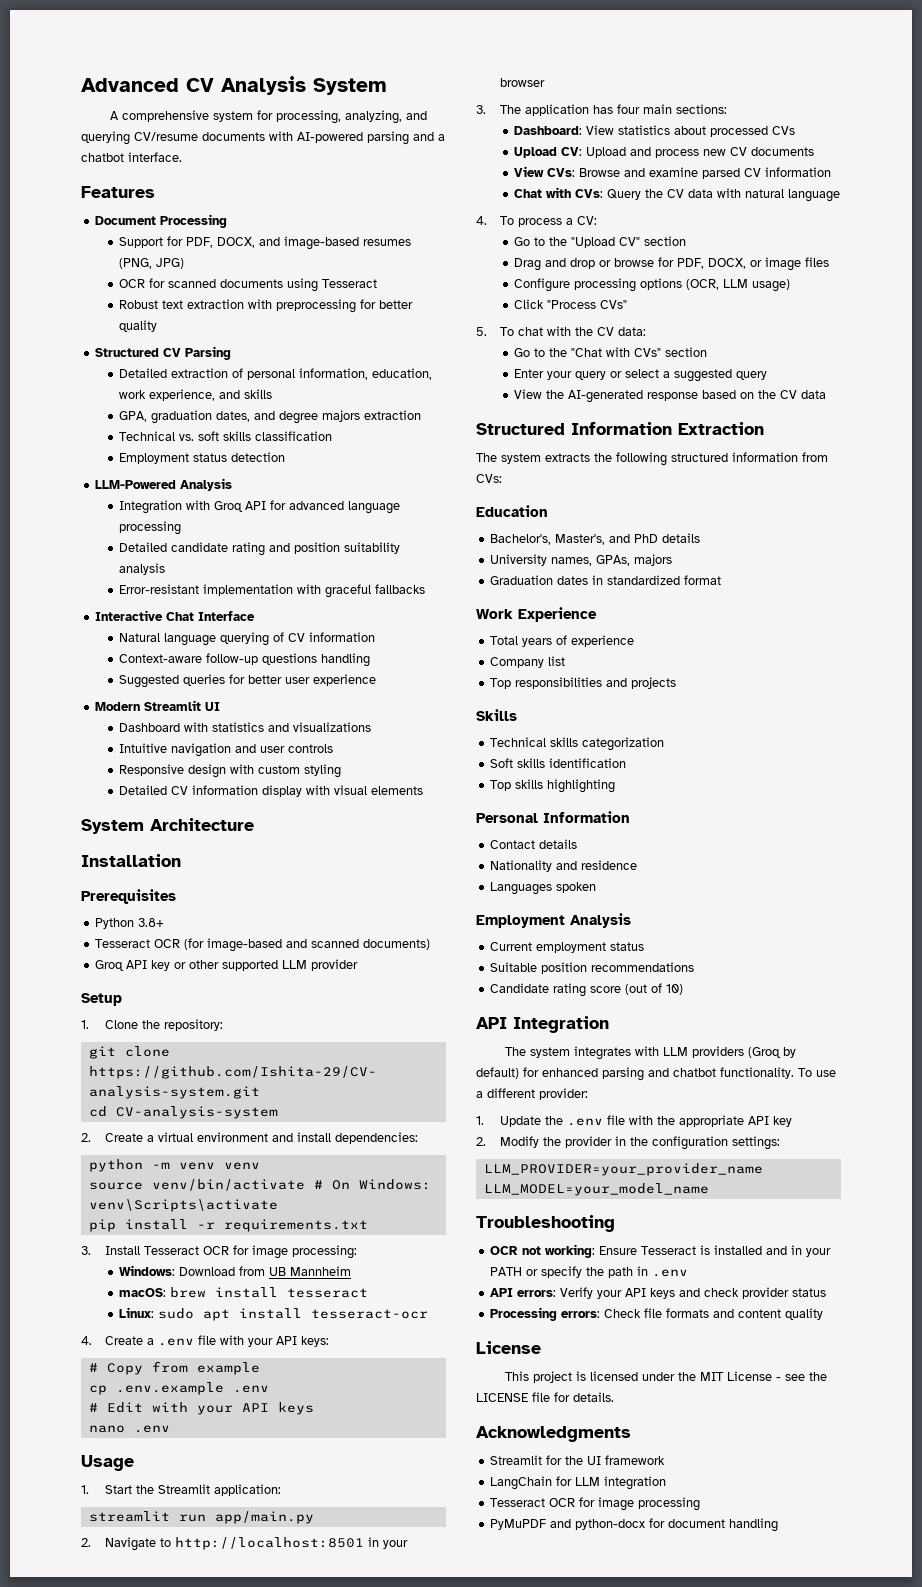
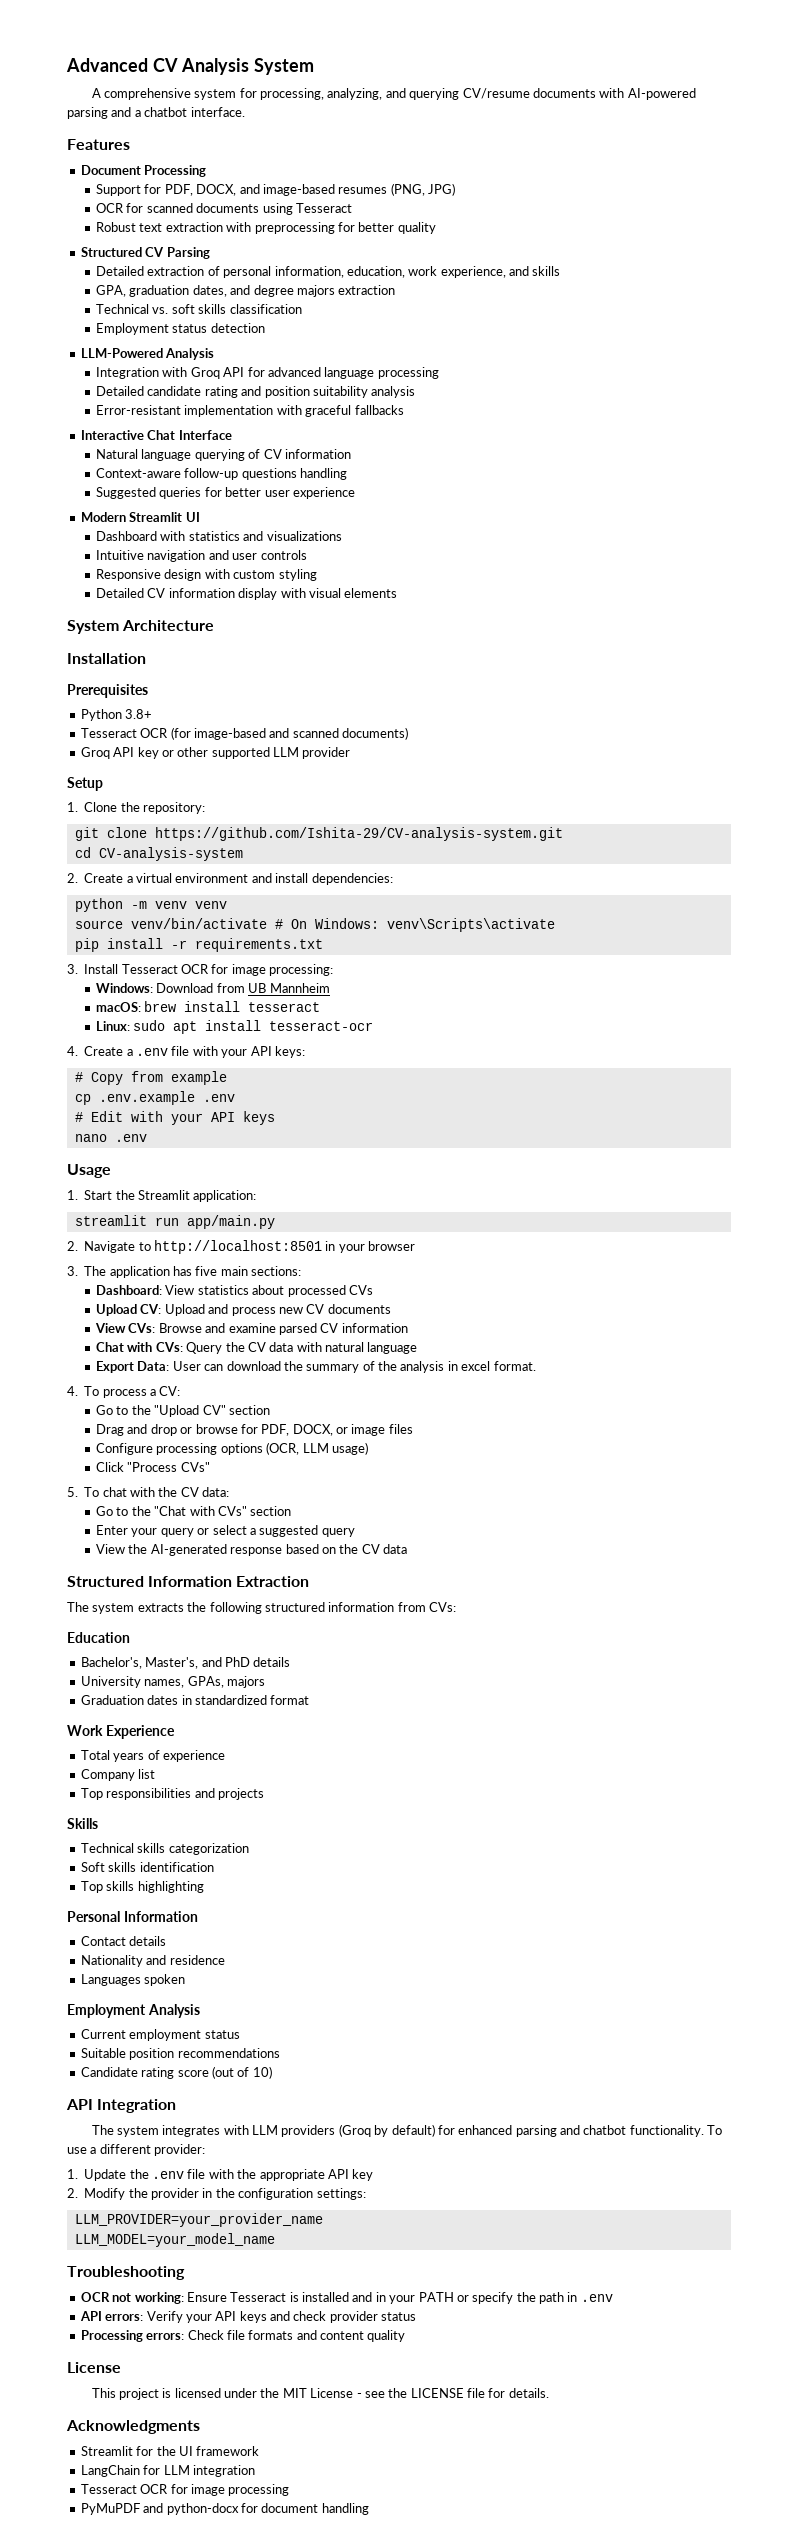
[617,104,641,114] four -> [195,1266,218,1276] five
(841, 195) none -> [96,1361,536,1373] // Export Data: User can download the summary of the analysis in excel format.

